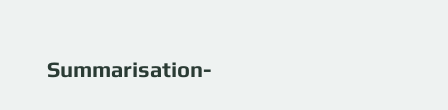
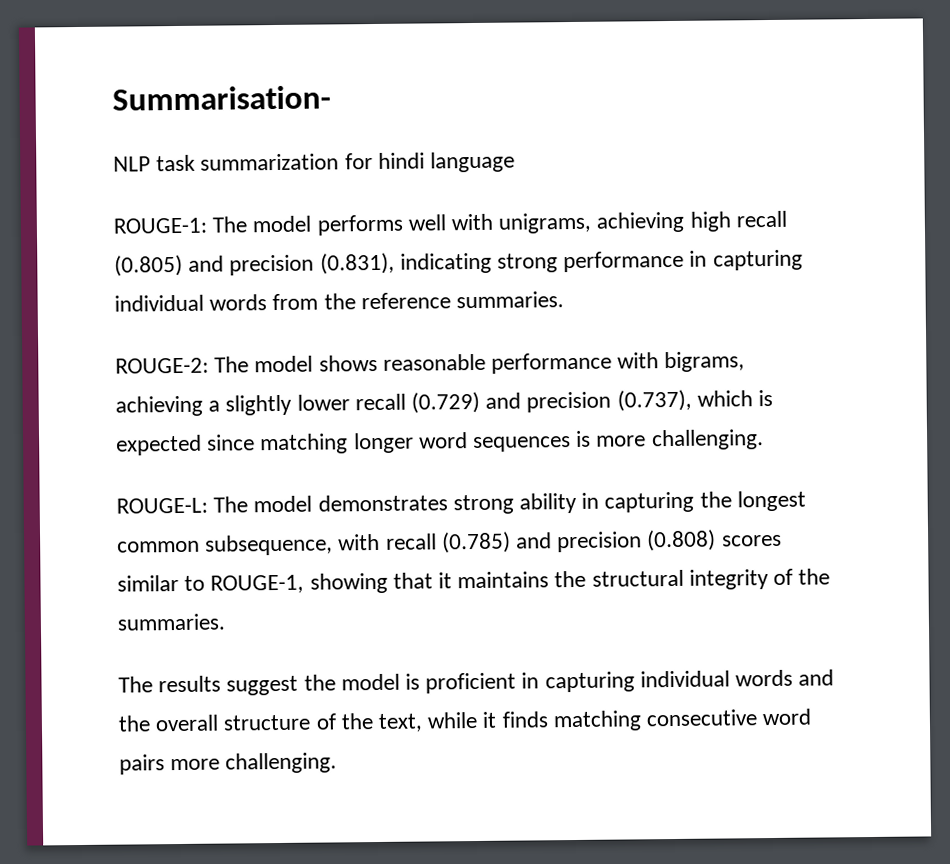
(212, 70) none -> [113,151,516,173] [113,210,787,236] [114,249,803,277] [114,291,565,312] [115,351,746,374] [115,389,774,417] [116,429,764,456] [116,490,806,515] [117,529,782,556] [117,568,831,594] [117,613,225,631] [118,669,835,696] [118,708,812,732] [119,752,338,775] // NLP task summarization for hindi language // ROUGE-1: The model performs well with unigrams, achieving high recall (0.805) and precision (0.831), indicating strong performance in capturing individual words from the reference summaries. // ROUGE-2: The model shows reasonable performance with bigrams, achieving a slightly lower recall (0.729) and precision (0.737), which is expected since matching longer word sequences is more challenging. // ROUGE-L: The model demonstrates strong ability in capturing the longest common subsequence, with recall (0.785) and precision (0.808) scores similar to ROUGE-1, showing that it maintains the structural integrity of the summaries. // The results suggest the model is proficient in capturing individual words and the overall structure of the text, while it finds matching consecutive word pairs more challenging.

